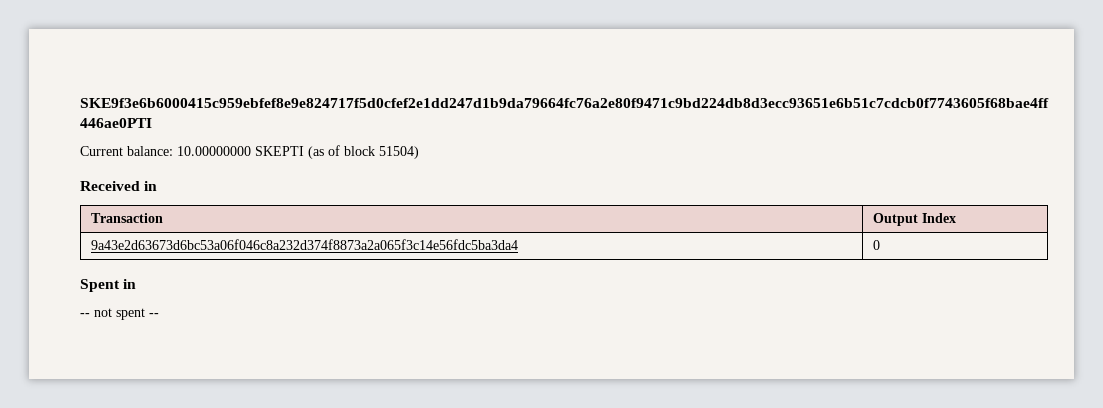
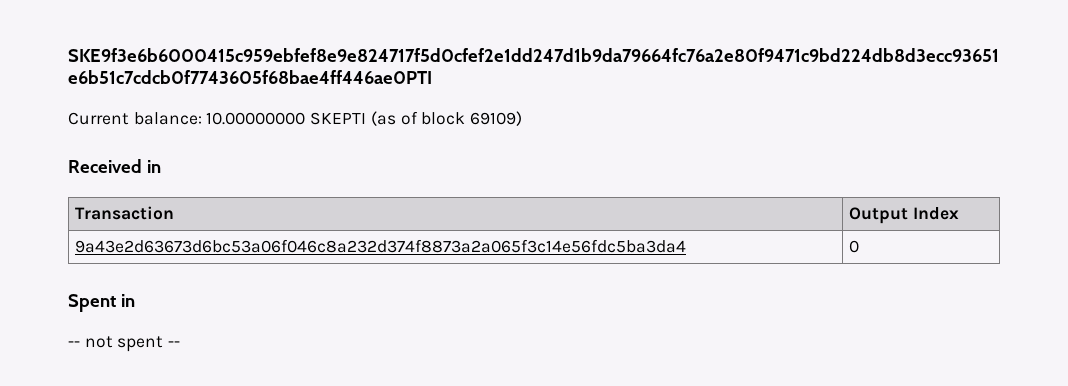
[379,146,419,159] 51504) -> [470,111,523,126] 69109)

